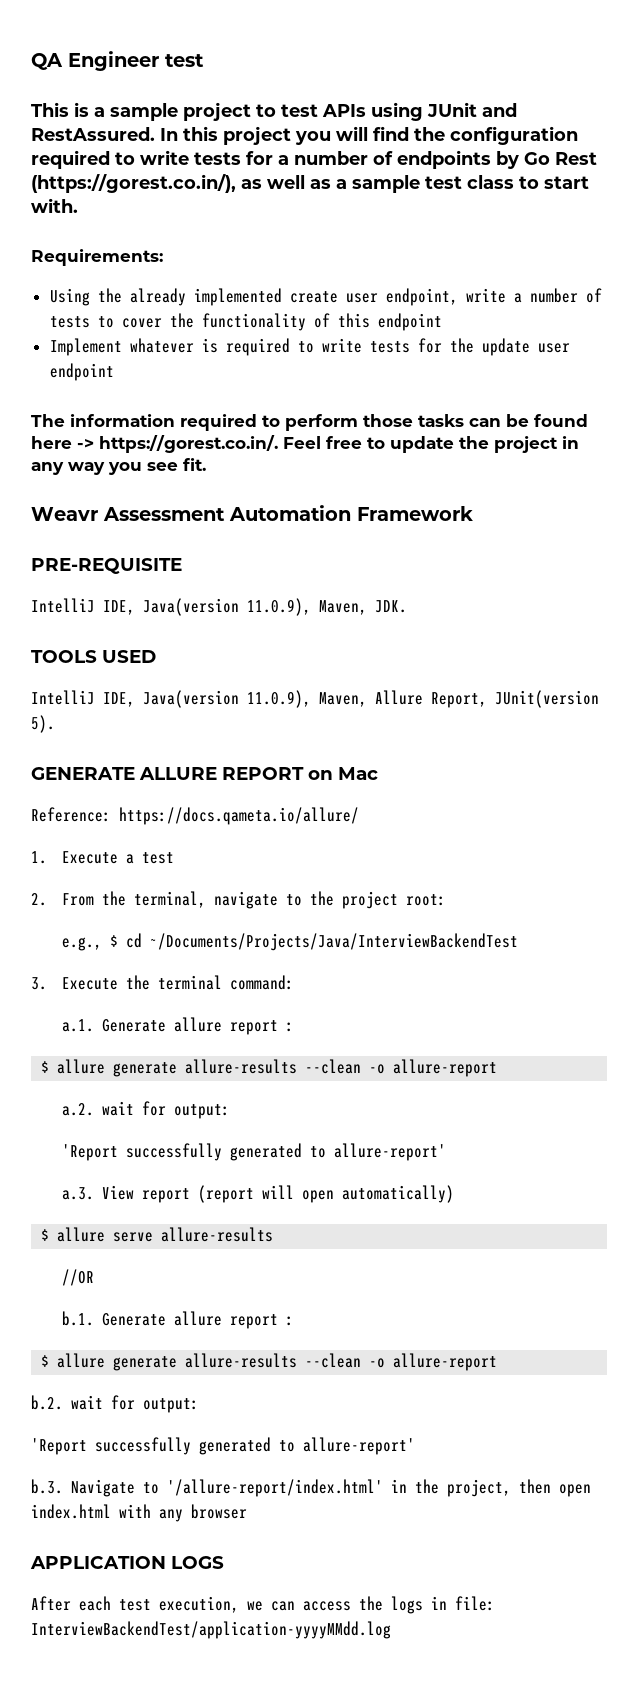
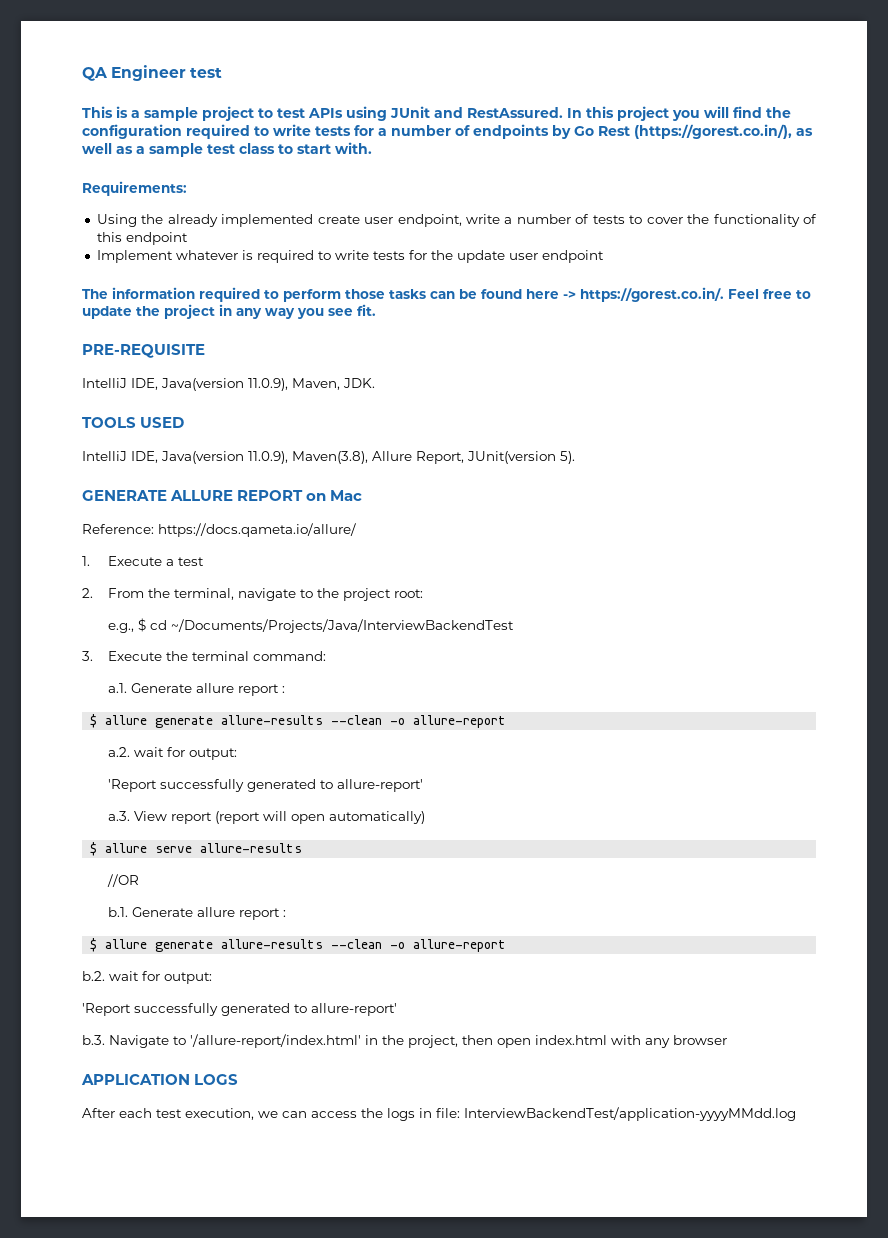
[31,505,473,521] // Weavr Assessment Automation Framework -> (376, 310) none
[319,692,367,707] Maven, -> [292,451,368,464] Maven(3.8),

